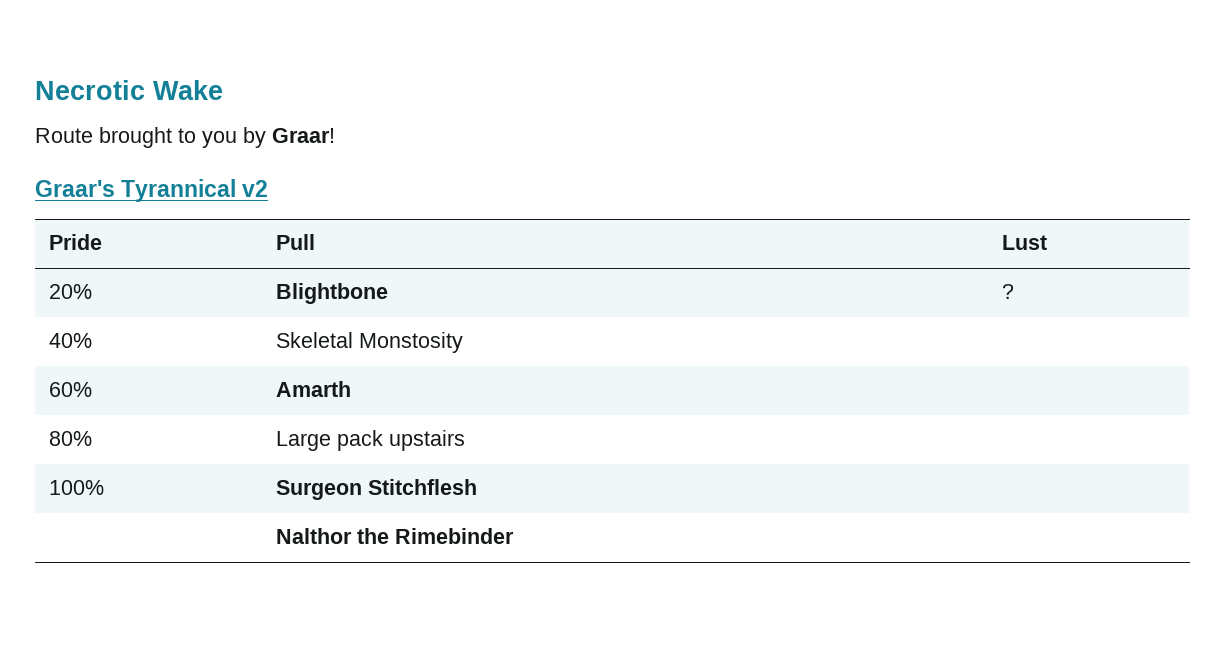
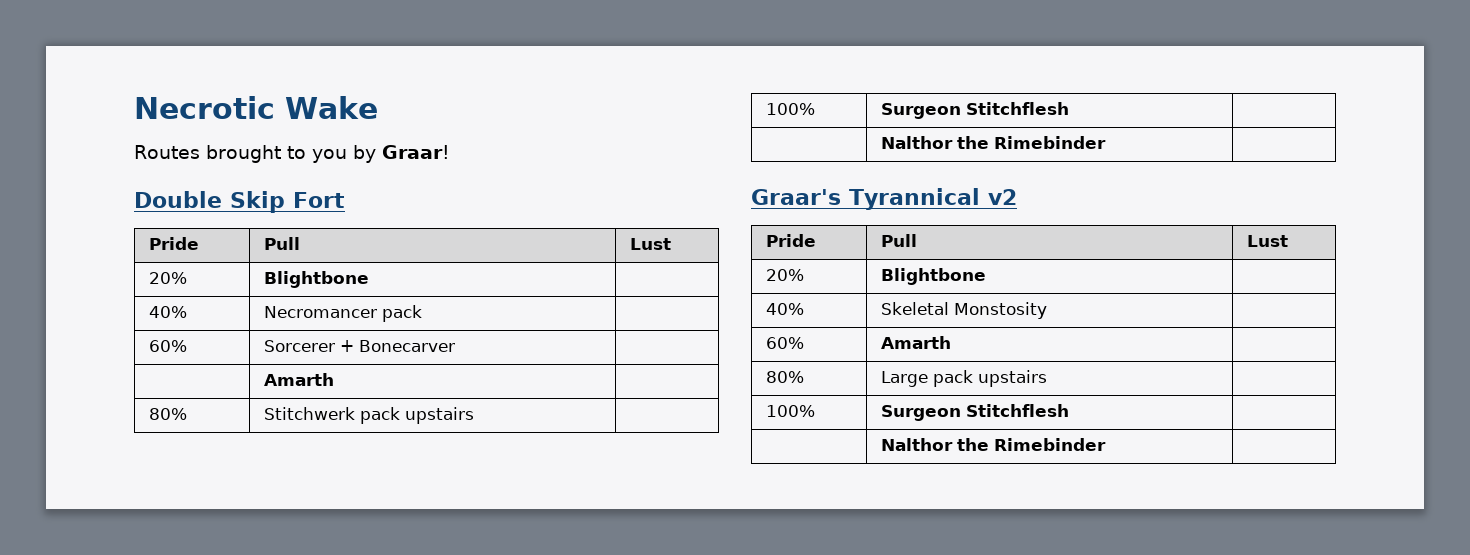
[35,128,93,143] Route -> [134,145,200,159] Routes
(335, 135) none -> [134,191,345,213] [148,237,199,250] [263,237,300,250] [629,238,671,250] [148,272,187,284] [263,271,369,288] [148,306,187,318] [263,305,422,322] [148,340,187,352] [263,340,455,352] [263,373,334,386] [148,408,187,420] [263,407,474,424] [765,103,815,115] [880,102,1069,119] [880,136,1106,149] // Double Skip Fort // Pride | Pull | Lust // 20% | Blightbone | // 40% | Necromancer pack | // 60% | Sorcerer + Bonecarver | // | Amarth | // 80% | Stitchwerk pack upstairs | // 100% | Surgeon Stitchflesh | // | Nalthor the Rimebinder |
[1002,284,1015,299] ? -> (986, 276) none

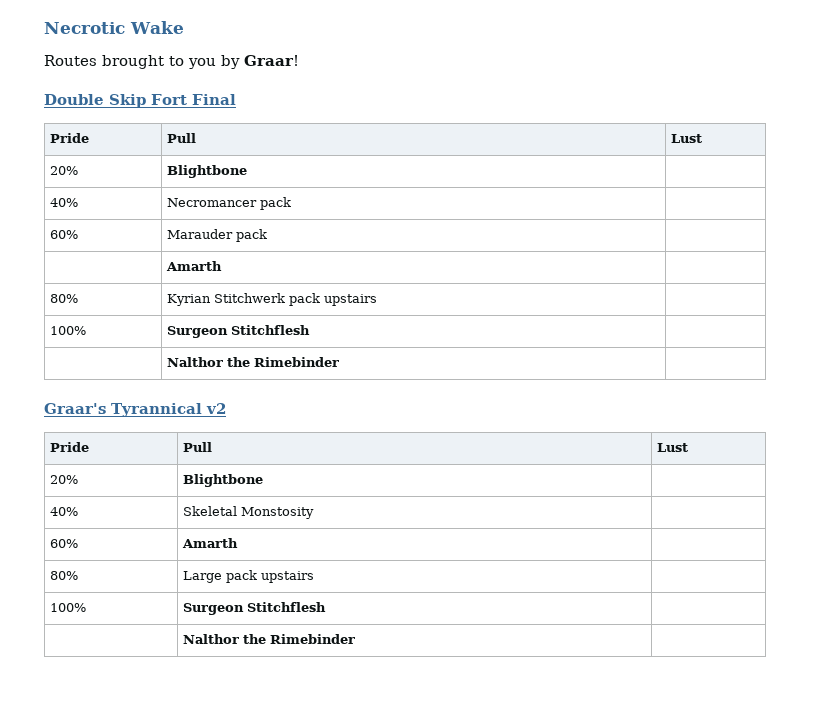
(345, 200) none -> [192,94,236,105] Final
[263,340,455,352] [263,373,334,386] [148,408,187,420] Sorcerer + Bonecarver | // | Amarth | // 80% | -> [167,229,268,242] [166,261,223,271] [50,294,79,303] [167,294,212,306] Marauder pack | // | Amarth | // 80% | Kyrian

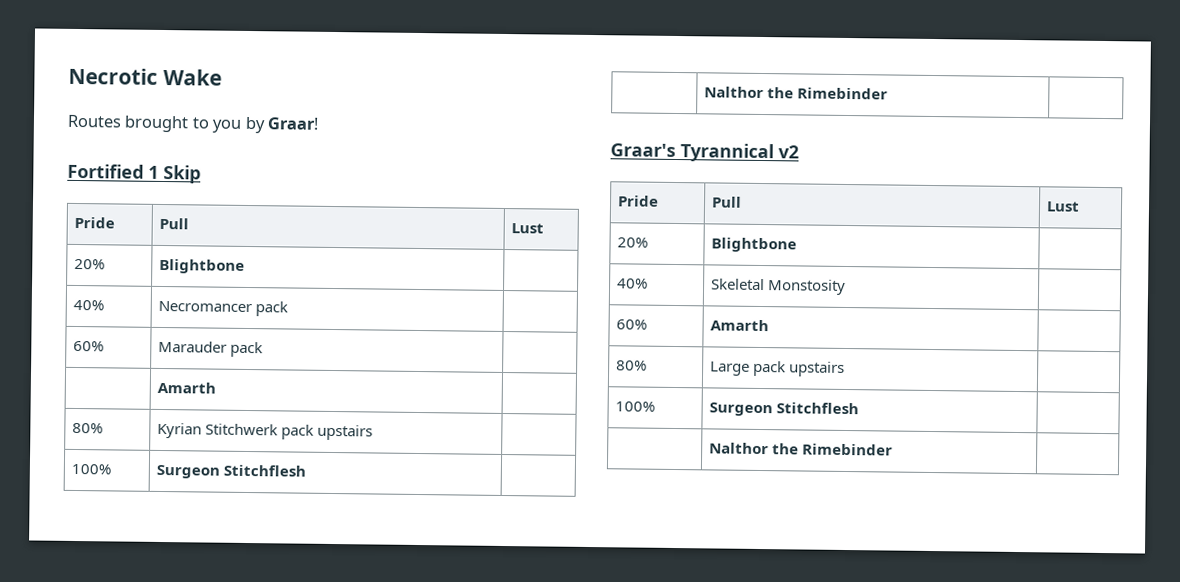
[44,94,104,105] Double -> [67,163,159,179] Fortified 1
[151,94,236,105] Fort Final -> (201, 174) none

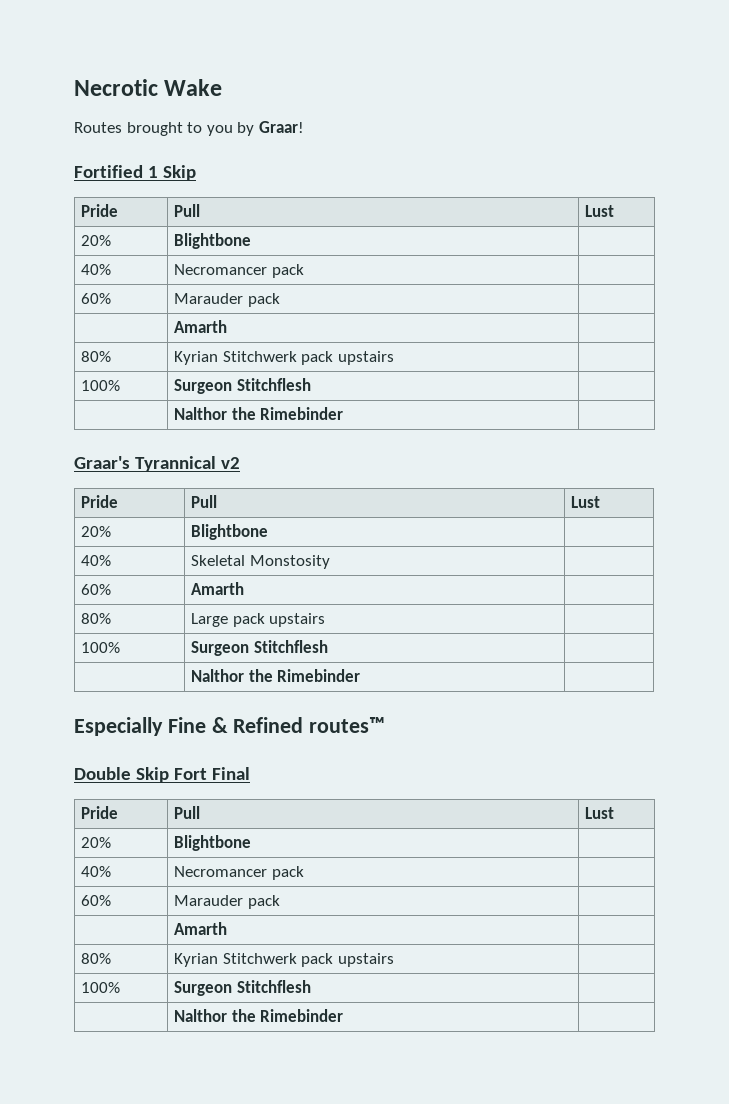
(894, 449) none -> [74,717,386,736] [74,767,251,783] [81,806,119,819] [174,806,201,819] [585,807,615,819] [81,837,112,848] [174,835,252,851] [81,866,112,877] [174,866,304,880] [81,895,112,906] [174,895,280,909] [174,922,228,935] [81,953,112,964] [174,953,394,967] [81,982,121,993] [174,980,311,996] [174,1009,344,1022] // Especially Fine & Refined routes™ // Double Skip Fort Final // Pride | Pull | Lust // 20% | Blightbone | // 40% | Necromancer pack | // 60% | Marauder pack | // | Amarth | // 80% | Kyrian Stitchwerk pack upstairs | // 100% | Surgeon Stitchflesh | // | Nalthor the Rimebinder |

